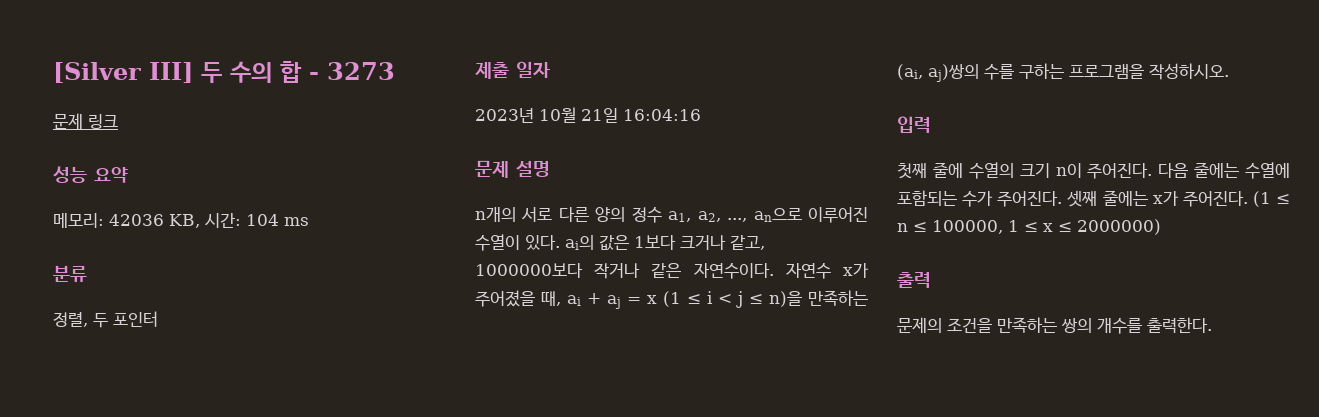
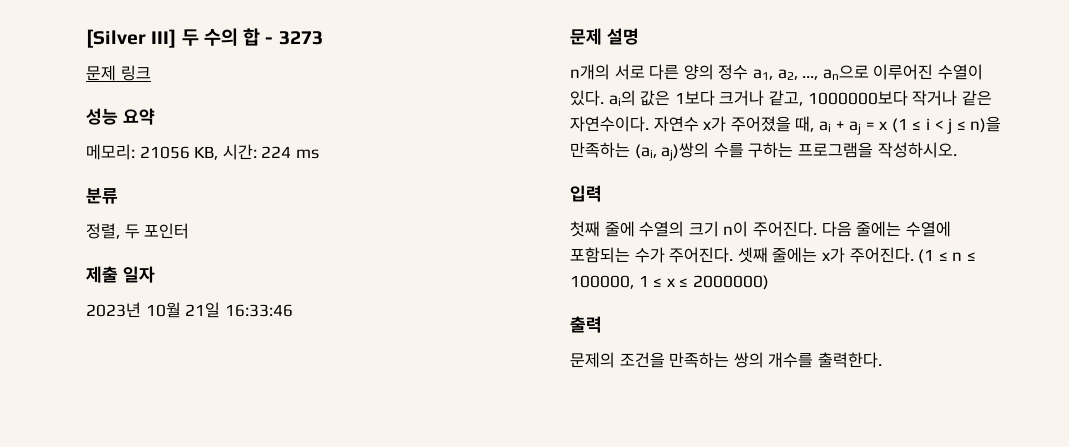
[109,214,164,226] 42036 -> [139,146,190,159] 21056
[246,214,279,226] 104 -> [261,146,292,158] 224
[623,109,701,121] 16:04:16 -> [224,304,293,317] 16:33:46

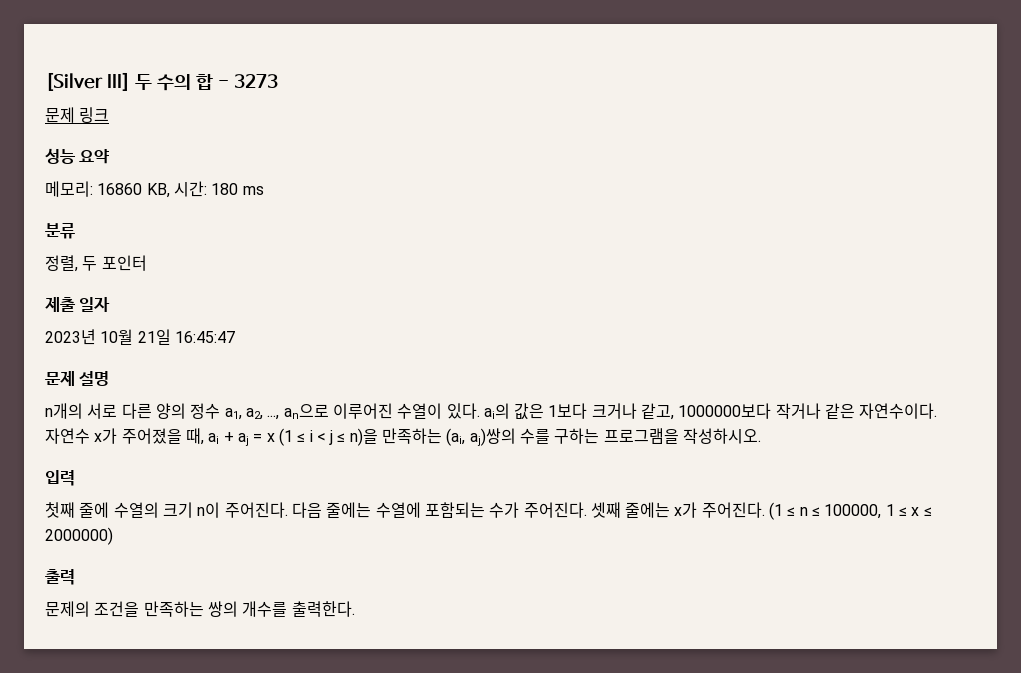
[139,146,190,159] 21056 -> [97,183,143,195] 16860
[261,146,292,158] 224 -> [211,183,239,195] 180
[224,304,293,317] 16:33:46 -> [174,331,235,343] 16:45:47

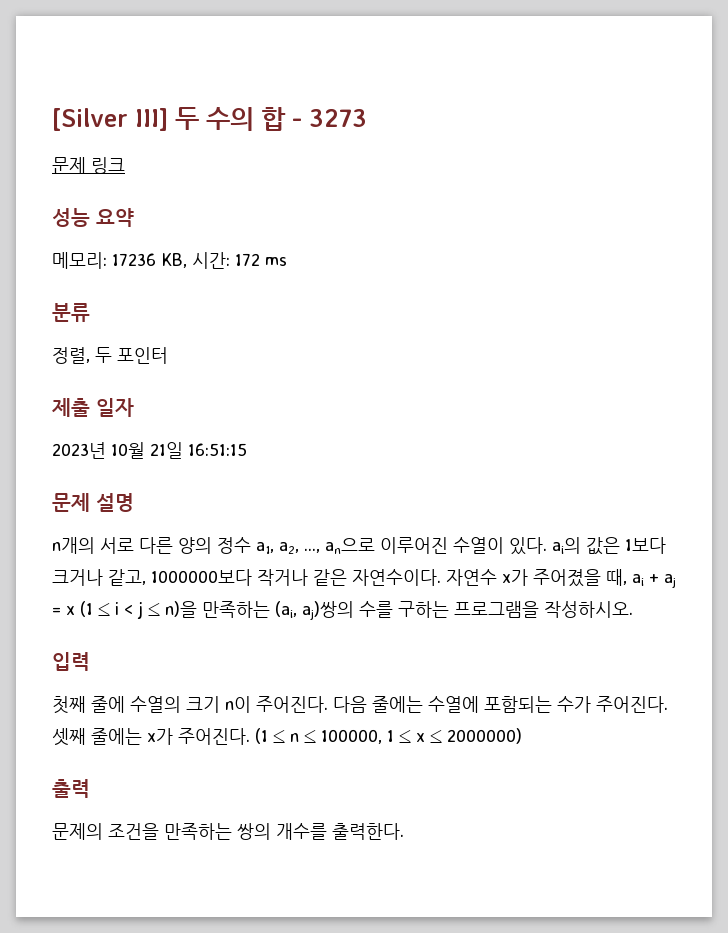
[97,183,143,195] 16860 -> [112,253,156,266] 17236
[211,183,239,195] 180 -> [235,253,260,266] 172
[174,331,235,343] 16:45:47 -> [188,443,247,456] 16:51:15

